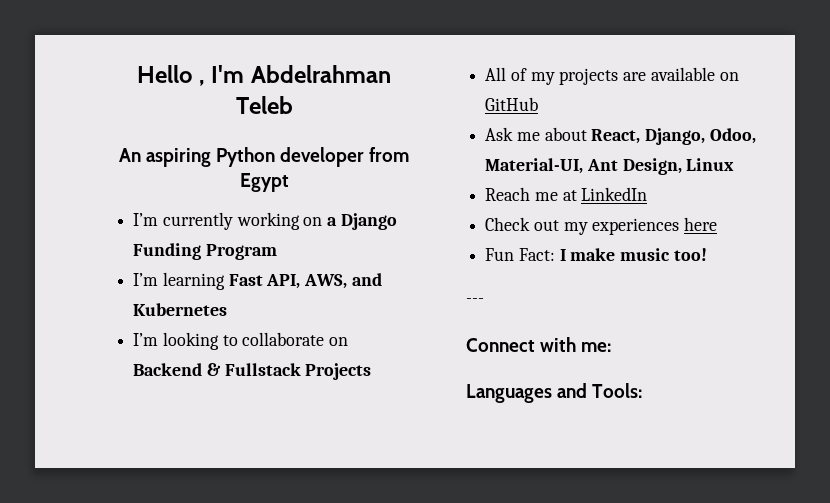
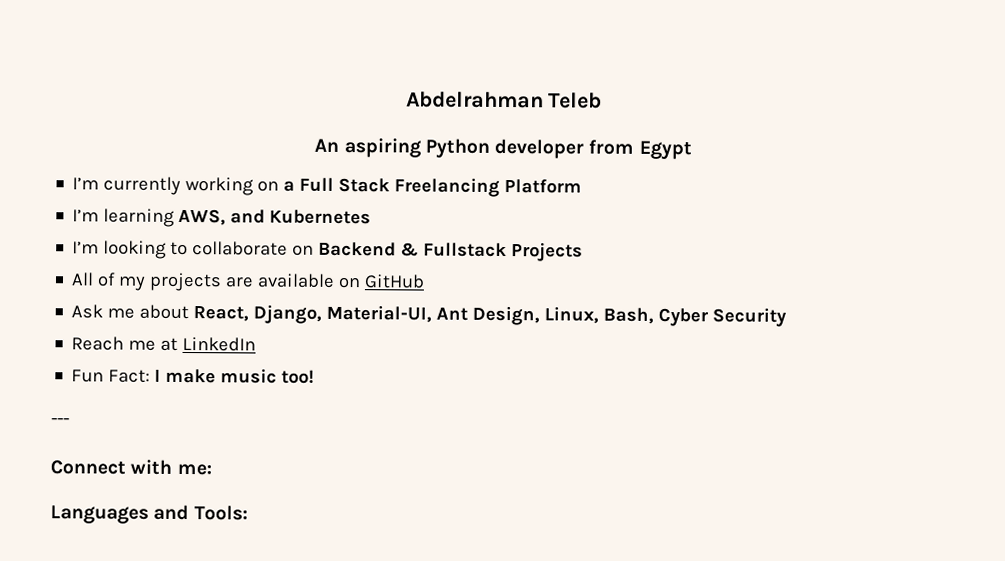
[137,65,245,86] Hello , I'm -> (405, 100) none
[340,213,397,230] [133,243,277,260] Django Funding Program -> [299,177,583,197] Full Stack Freelancing Platform
[228,274,301,289] Fast API, -> (176, 217) none
[709,128,756,144] Odoo, -> (323, 314) none
[686,158,735,171] Linux -> [544,306,788,327] Linux, Bash, Cyber Security
[485,217,718,235] // Check out my experiences here -> (257, 344) none

